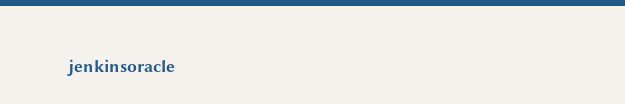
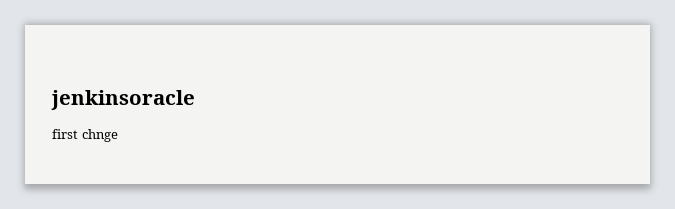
(175, 67) none -> [52,129,118,142] // first chnge

